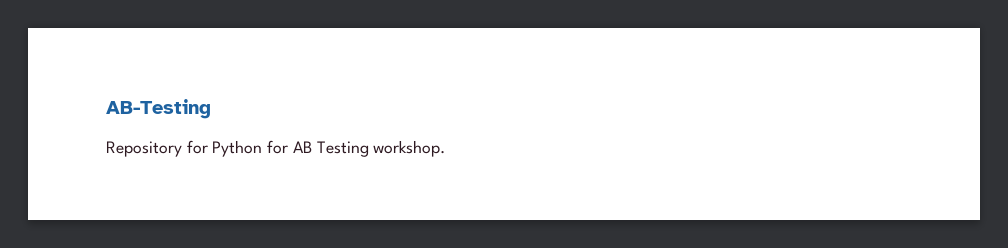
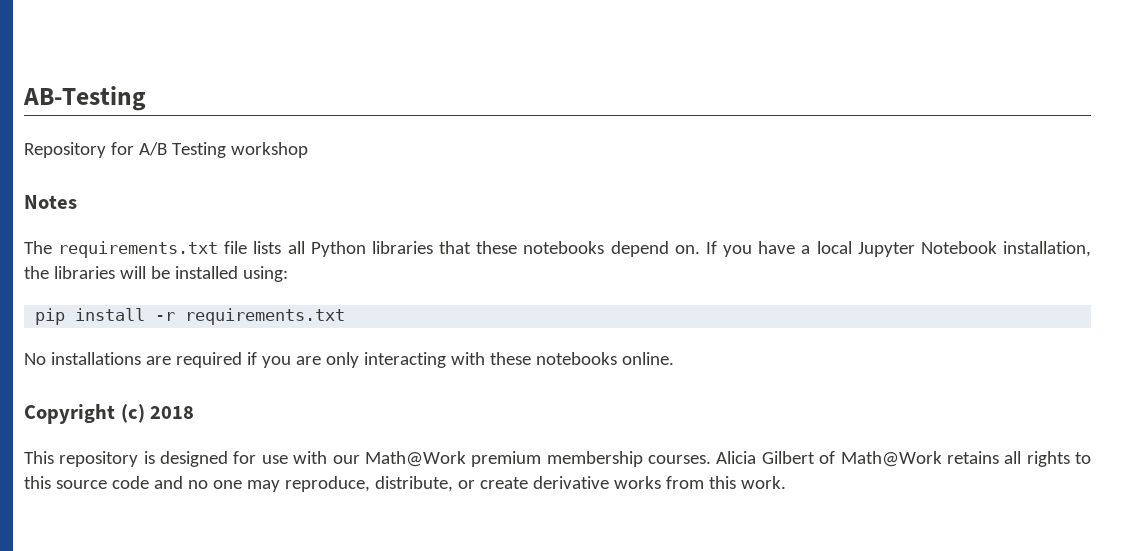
[212,140,446,157] Python for AB Testing workshop. -> [138,142,308,158] [24,195,77,209] [24,241,1091,258] [24,266,288,282] [35,308,346,325] [24,352,674,368] [24,404,195,424] [24,451,1091,467] [24,476,786,492] A/B Testing workshop // Notes // The requirements.txt file lists all Python libraries that these notebooks depend on. If you have a local Jupyter Notebook installation, the libraries will be installed using: // pip install -r requirements.txt // No installations are required if you are only interacting with these notebooks online. // Copyright (c) 2018 // This repository is designed for use with our Math@Work premium membership courses. Alicia Gilbert of Math@Work retains all rights to this source code and no one may reproduce, distribute, or create derivative works from this work.

